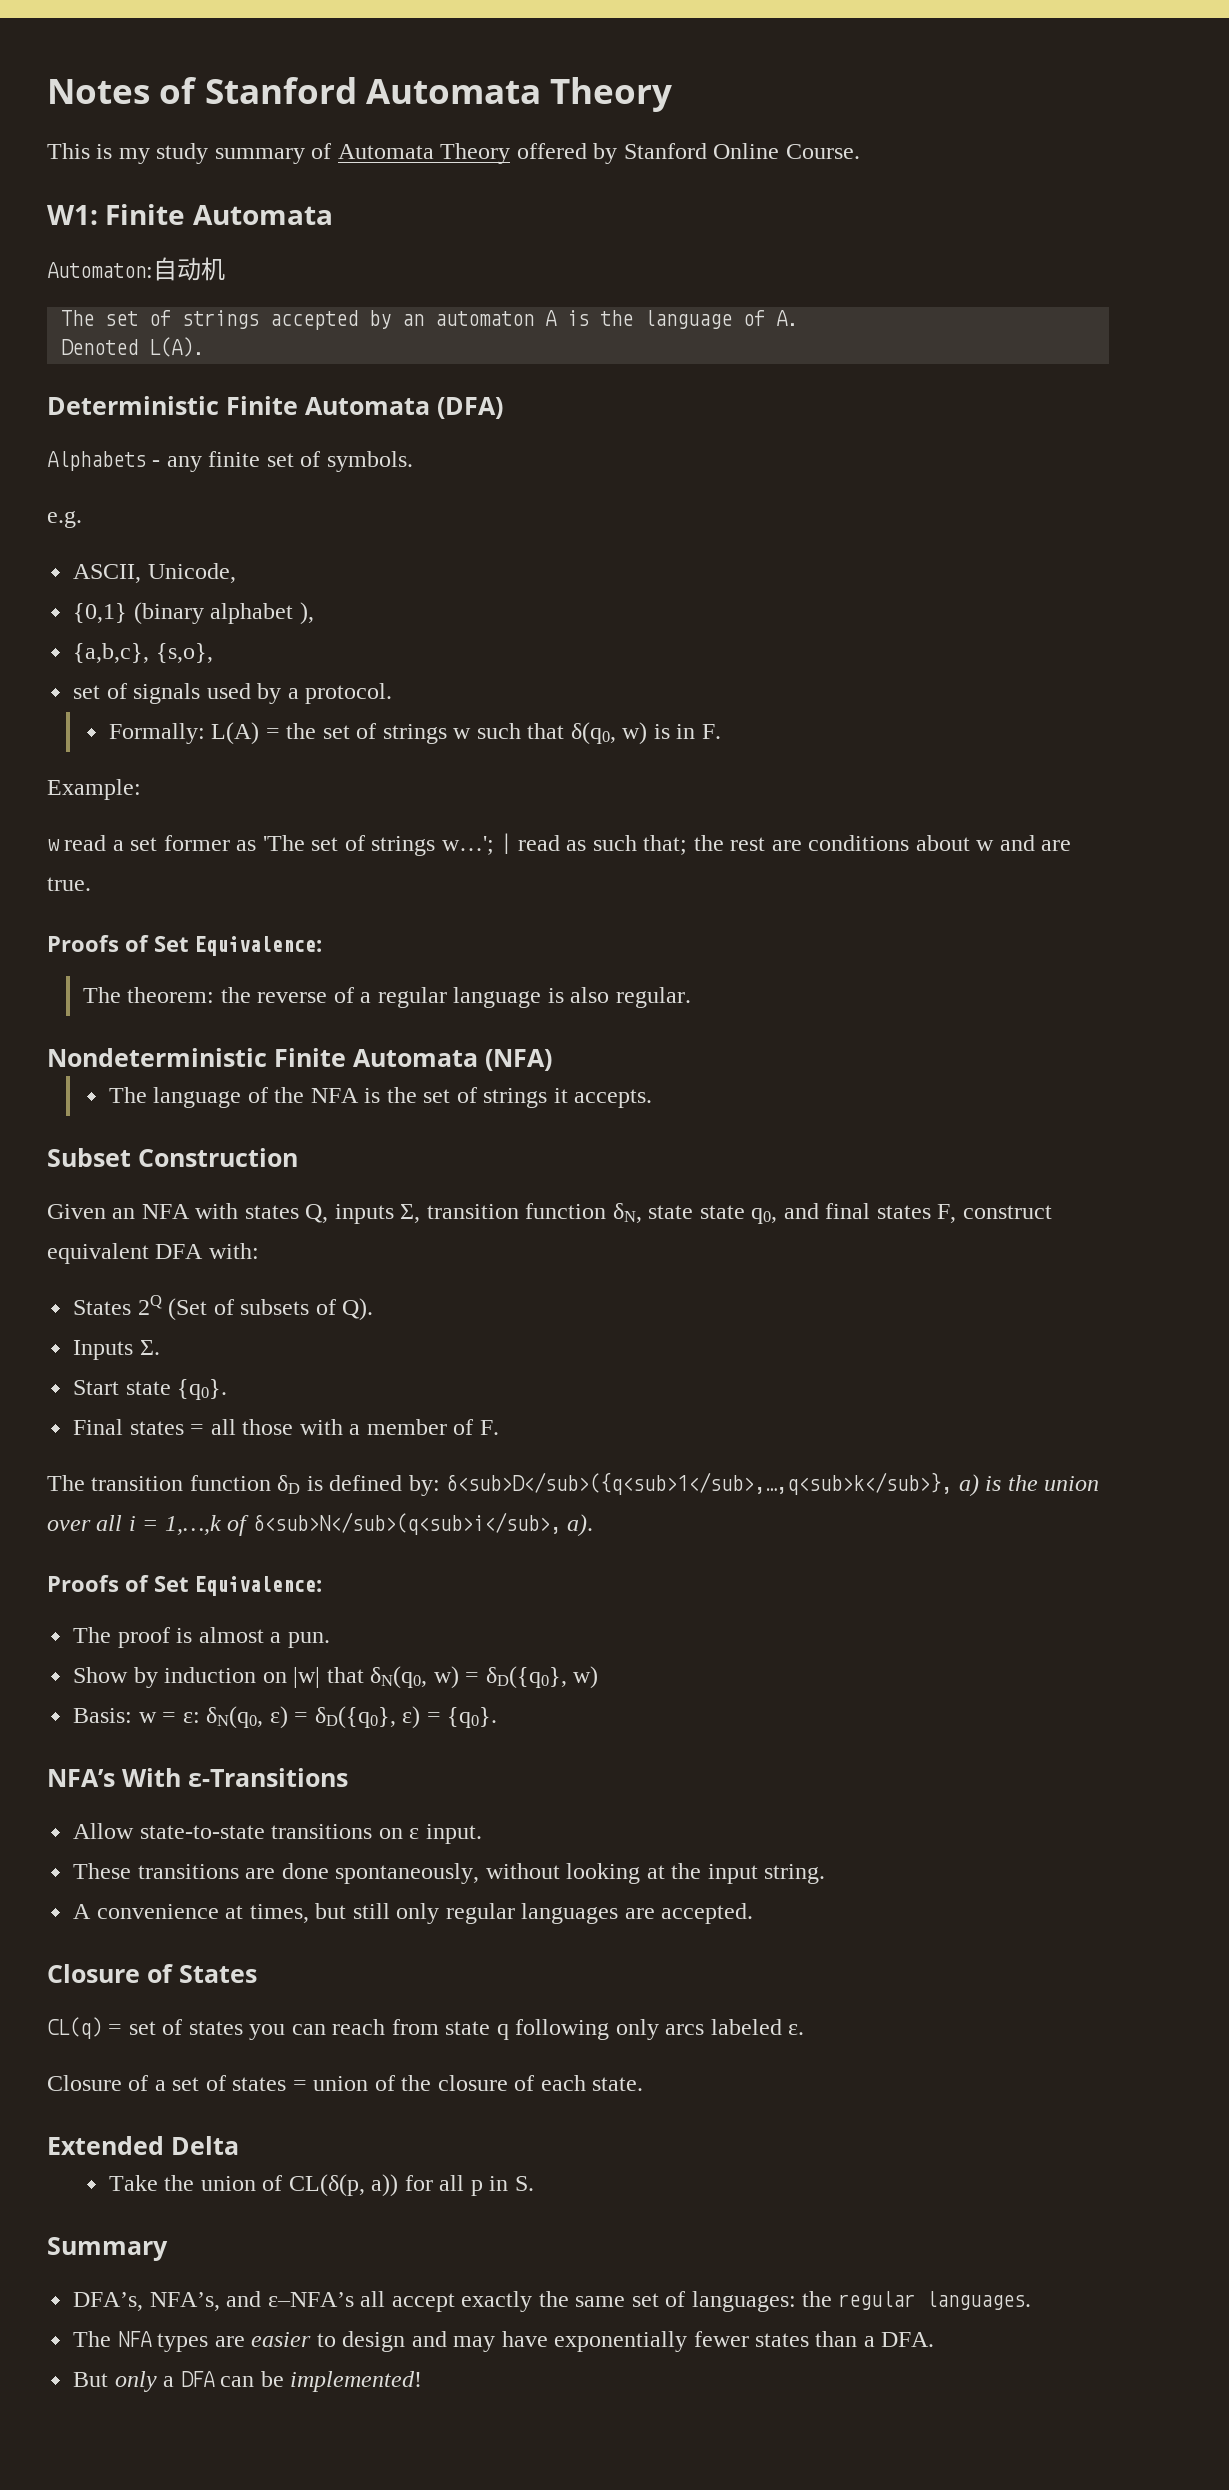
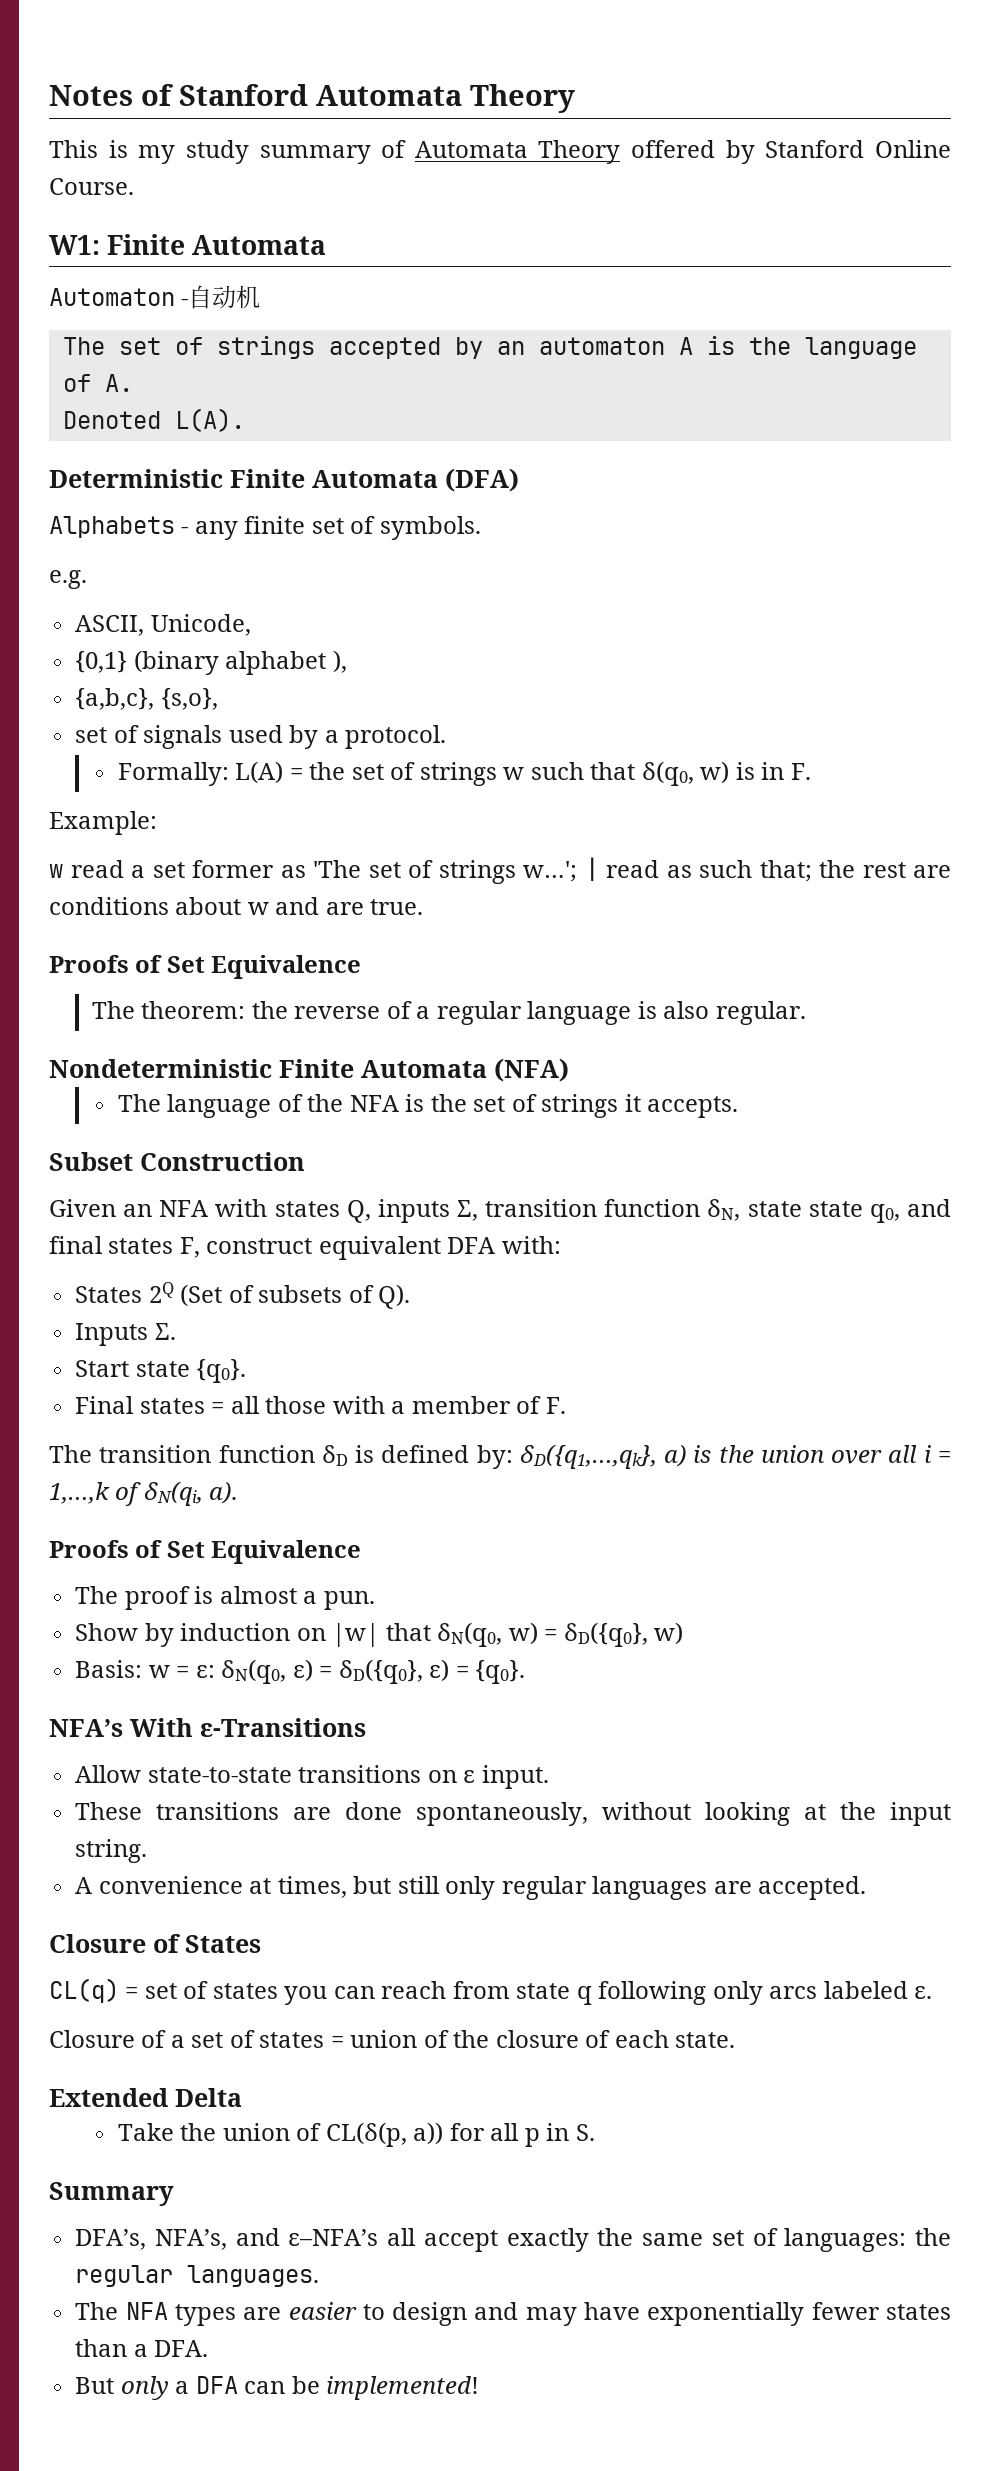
[47,262,153,278] Automaton: -> [49,288,189,306] Automaton -
[195,936,322,956] Equivalence: -> [211,955,362,979] Equivalence
[446,1472,953,1495] δ<sub>D</sub>({q<sub>1</sub>,…,q<sub>k</sub>}, -> [519,1444,657,1469] δD({q1,…,qk},
[252,1512,561,1535] δ<sub>N</sub>(q<sub>i</sub>, -> [143,1481,203,1506] δN(qi,
[195,1576,322,1596] Equivalence: -> [211,1540,362,1564] Equivalence

